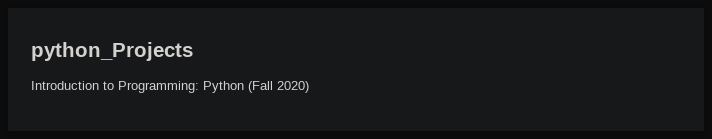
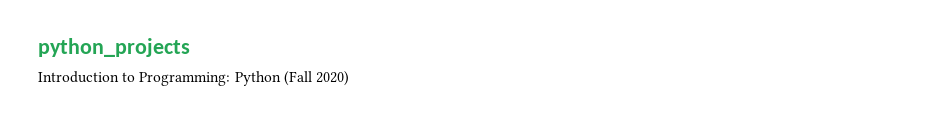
[31,42,193,61] python_Projects -> [38,38,190,57] python_projects

